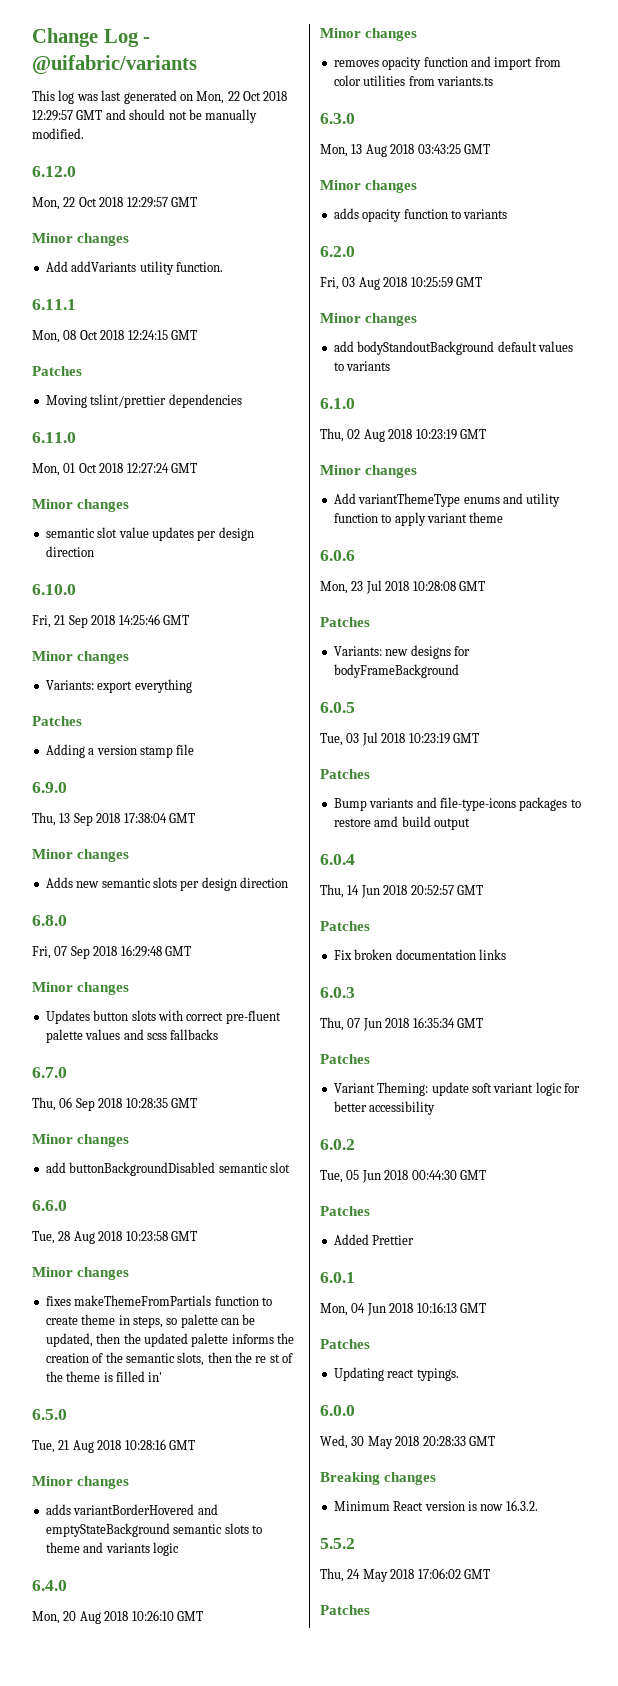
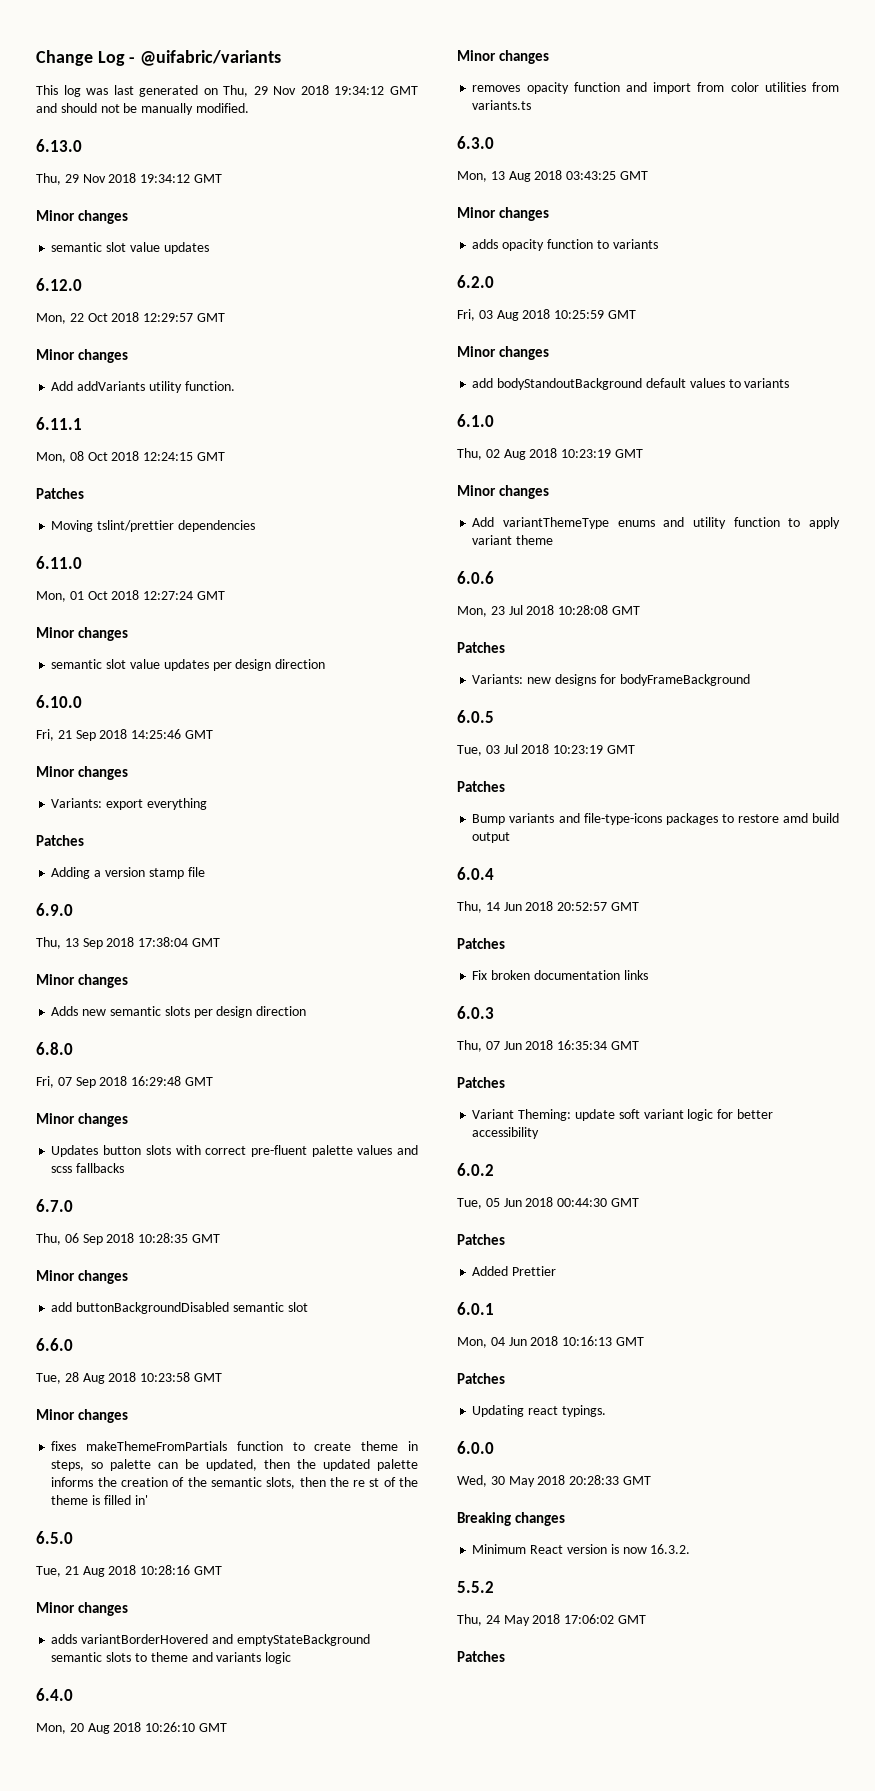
[196,91,288,104] [32,110,73,121] Mon, 22 Oct 2018 12:29:57 -> [223,85,385,97] Thu, 29 Nov 2018 19:34:12
(84, 133) none -> [36,139,82,152] [36,173,222,185] [36,210,129,224] [51,242,209,254] // 6.13.0 // Thu, 29 Nov 2018 19:34:12 GMT // Minor changes // semantic slot value updates

